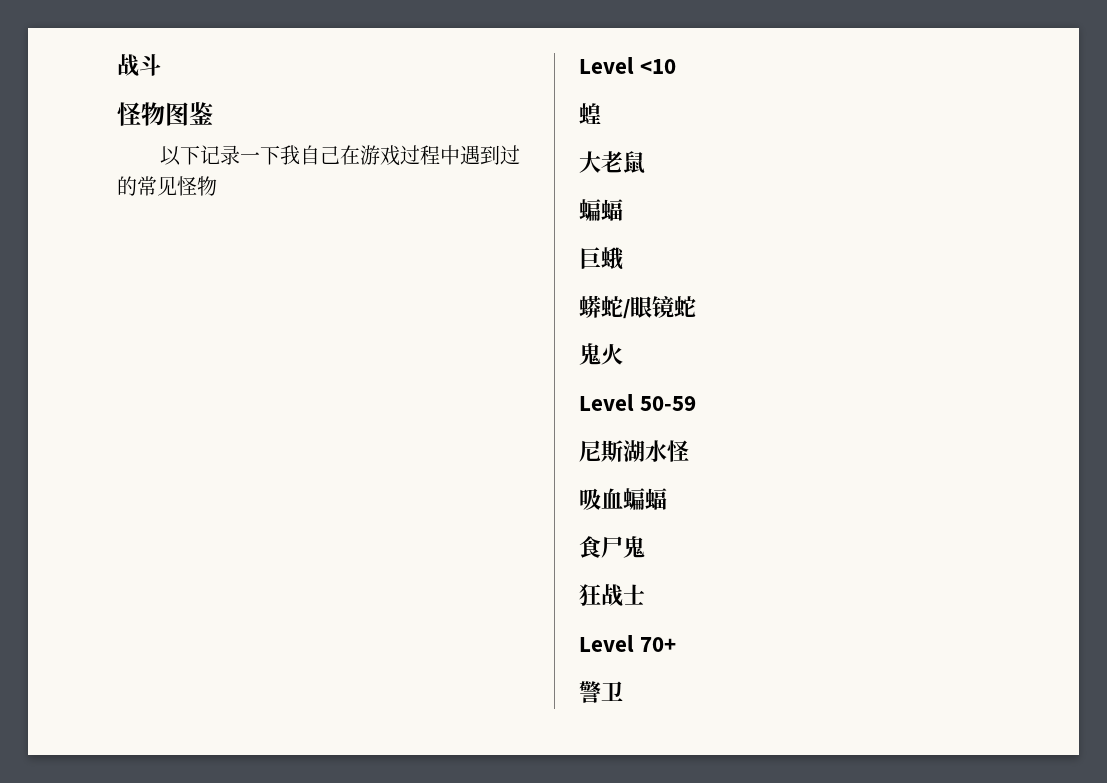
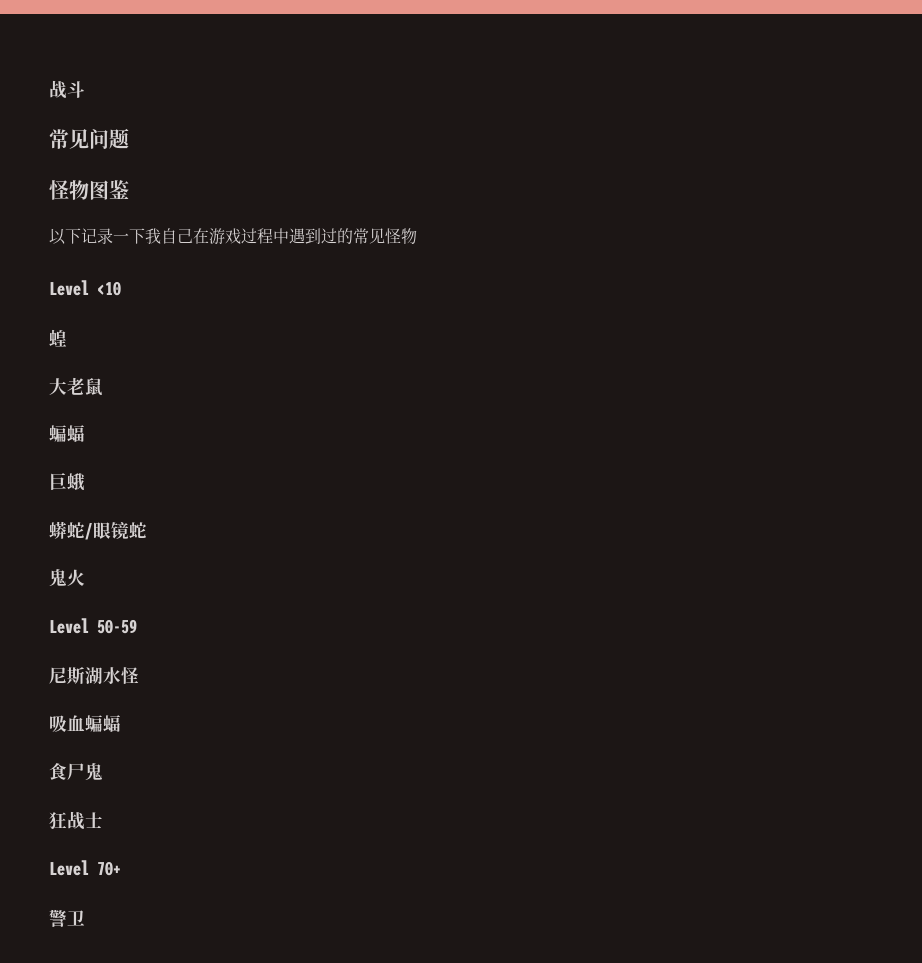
(161, 65) none -> [49,128,129,149] // 常见问题

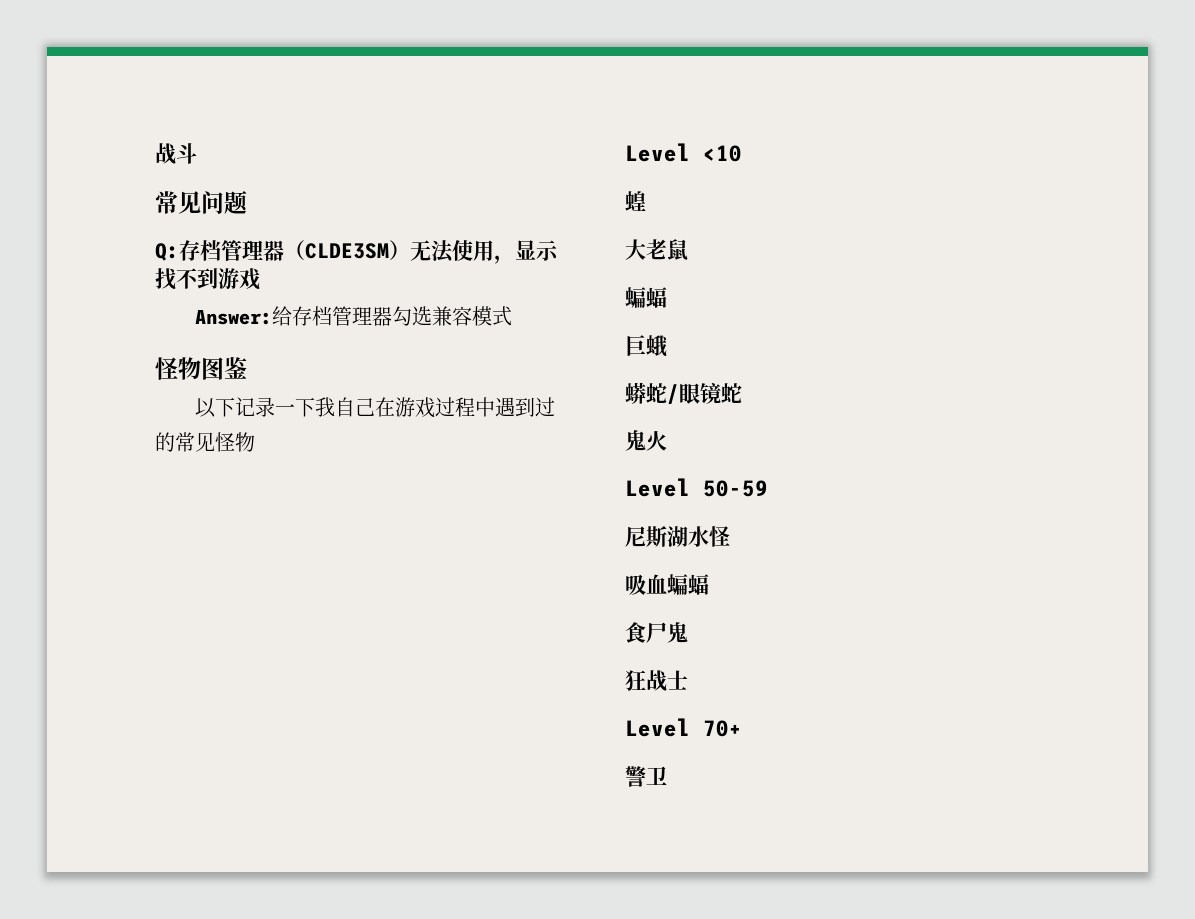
(129, 138) none -> [155,240,559,264] [155,268,260,290] [195,306,513,326] // Q:存档管理器（CLDE3SM）无法使用，显示找不到游戏 // Answer:给存档管理器勾选兼容模式

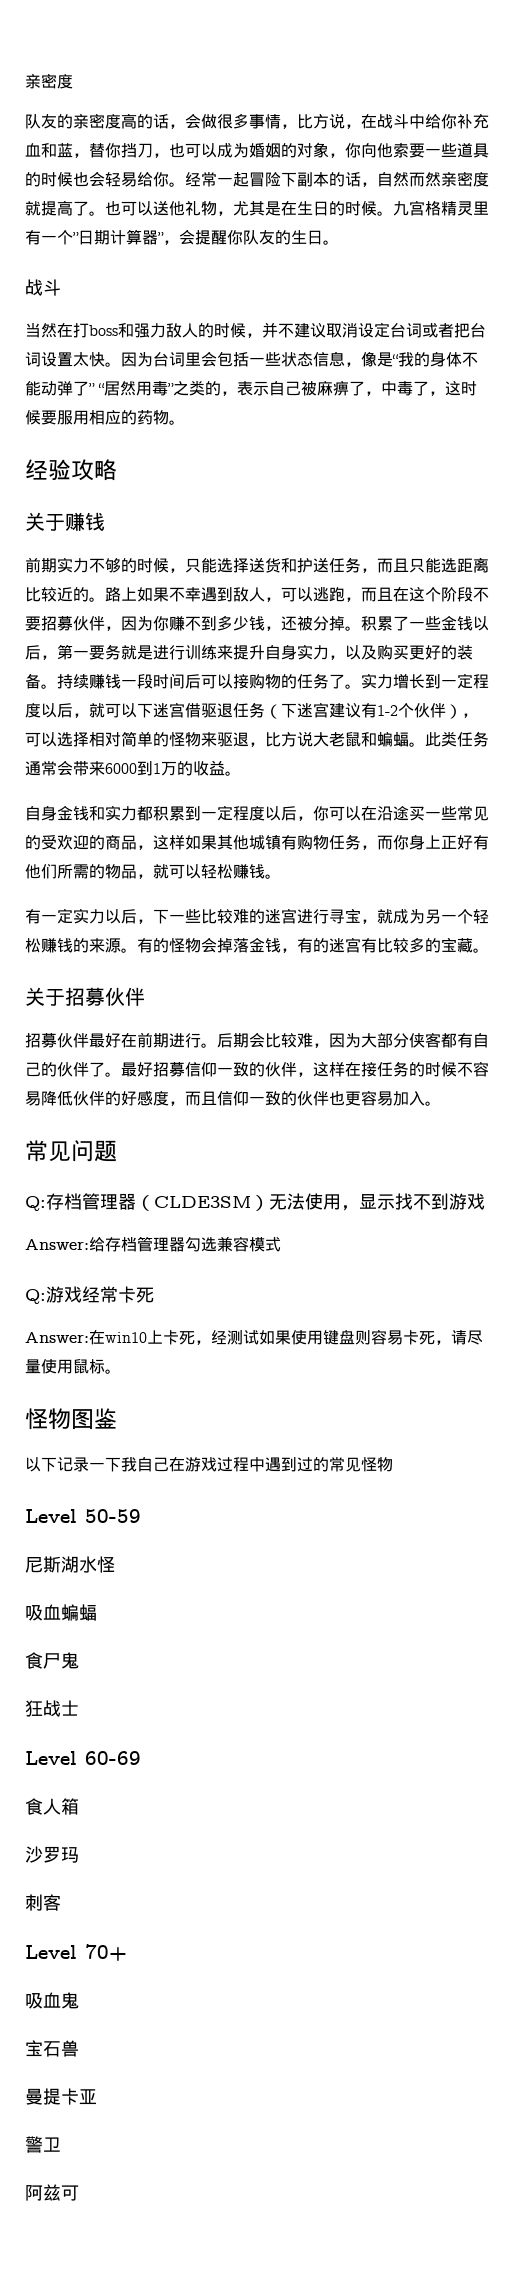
[155,143,197,165] 战斗 -> [25,73,73,89] [25,113,489,129] [25,142,489,158] [25,171,489,187] [25,200,489,216] [25,229,339,245] [25,279,61,296] [25,322,486,338] [25,351,478,367] [25,380,477,396] [25,409,185,425] [25,459,117,481] [25,512,105,531] [25,557,489,573] [25,587,489,602] [25,615,489,631] [25,644,473,660] [25,673,489,689] [25,702,478,719] [25,731,489,747] [25,760,241,776] [25,805,489,821] [25,834,489,850] [25,864,281,879] [25,908,489,924] [25,937,489,953] [25,987,145,1006] [25,1032,489,1048] [25,1061,489,1077] [25,1090,441,1106] 亲密度 // 队友的亲密度高的话，会做很多事情，比方说，在战斗中给你补充血和蓝，替你挡刀，也可以成为婚姻的对象，你向他索要一些道具的时候也会轻易给你。经常一起冒险下副本的话，自然而然亲密度就提高了。也可以送他礼物，尤其是在生日的时候。九宫格精灵里有一个”日期计算器”，会提醒你队友的生日。 // 战斗 // 当然在打boss和强力敌人的时候，并不建议取消设定台词或者把台词设置太快。因为台词里会包括一些状态信息，像是“我的身体不能动弹了” “居然用毒”之类的，表示自己被麻痹了，中毒了，这时候要服用相应的药物。 // 经验攻略 // 关于赚钱 // 前期实力不够的时候，只能选择送货和护送任务，而且只能选距离比较近的。路上如果不幸遇到敌人，可以逃跑，而且在这个阶段不要招募伙伴，因为你赚不到多少钱，还被分掉。积累了一些金钱以后，第一要务就是进行训练来提升自身实力，以及购买更好的装备。持续赚钱一段时间后可以接购物的任务了。实力增长到一定程度以后，就可以下迷宫借驱退任务（下迷宫建议有1-2个伙伴），可以选择相对简单的怪物来驱退，比方说大老鼠和蝙蝠。此类任务通常会带来6000到1万的收益。 // 自身金钱和实力都积累到一定程度以后，你可以在沿途买一些常见的受欢迎的商品，这样如果其他城镇有购物任务，而你身上正好有他们所需的物品，就可以轻松赚钱。 // 有一定实力以后，下一些比较难的迷宫进行寻宝，就成为另一个轻松赚钱的来源。有的怪物会掉落金钱，有的迷宫有比较多的宝藏。 // 关于招募伙伴 // 招募伙伴最好在前期进行。后期会比较难，因为大部分侠客都有自己的伙伴了。最好招募信仰一致的伙伴，这样在接任务的时候不容易降低伙伴的好感度，而且信仰一致的伙伴也更容易加入。
(513, 316) none -> [25,1286,154,1304] [25,1329,483,1345] [25,1359,121,1374] // Q:游戏经常卡死 // Answer:在win10上卡死，经测试如果使用键盘则容易卡死，请尽量使用鼠标。
[625,143,742,162] [625,191,646,212] [625,239,688,260] [625,287,667,308] [625,335,668,357] [625,382,742,404] [625,430,667,451] // Level <10 // 蝗 // 大老鼠 // 蝙蝠 // 巨蛾 // 蟒蛇/眼镜蛇 // 鬼火 -> (393, 1464) none
[703,720,742,737] 70+ -> [85,1751,141,1765] [25,1798,79,1815] [25,1846,79,1863] [25,1894,61,1911] [25,1944,127,1961] [25,1992,79,2009] [25,2040,79,2057] [25,2088,97,2105] 60-69 // 食人箱 // 沙罗玛 // 刺客 // Level 70+ // 吸血鬼 // 宝石兽 // 曼提卡亚
(667, 775) none -> [25,2184,79,2201] // 阿兹可

